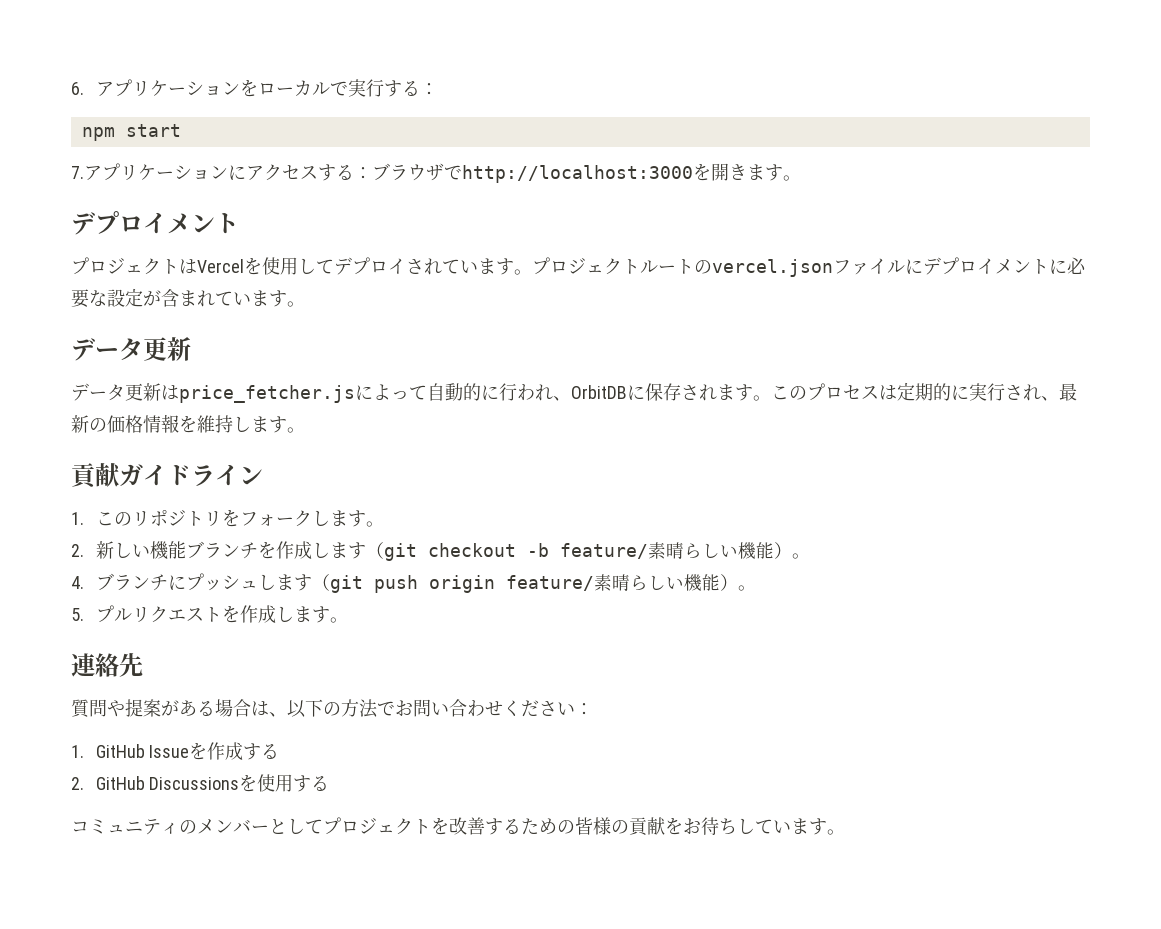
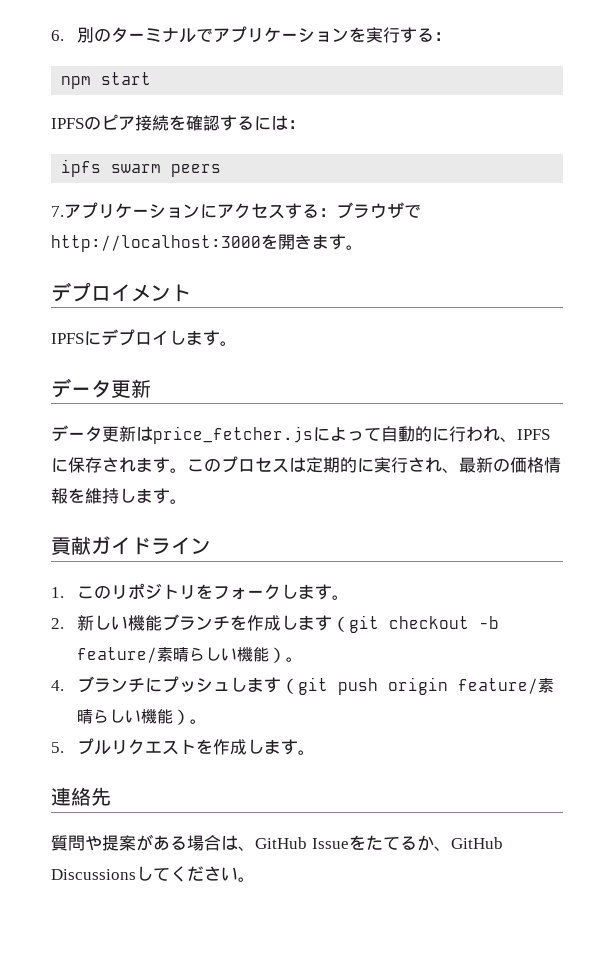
(84, 88) none -> [76,27,213,43] 別のターミナルで
[257,80,348,96] ローカルで -> (366, 34) none
(181, 130) none -> [51,114,305,131] [61,159,222,177] // IPFSのピア接続を確認するには： // ipfs swarm peers
[71,257,1086,277] [71,288,251,308] プロジェクトはVercelを使用してデプロイされています。プロジェクトルートのvercel.jsonファイルにデプロイメントに必要な設定が含まれてい -> [51,329,186,346] IPFSにデプロイし
[571,385,627,399] OrbitDB -> [517,429,550,440] IPFS
[287,699,593,718] [71,742,280,760] [71,774,330,792] [71,817,827,836] 以下の方法でお問い合わせください： // 1. GitHub Issueを作成する // 2. GitHub Discussionsを使用する // コミュニティのメンバーとしてプロジェクトを改善するための皆様の貢献をお待ちしています -> [255,835,503,851] [51,866,238,882] GitHub Issueをたてるか、GitHub Discussionsしてください

